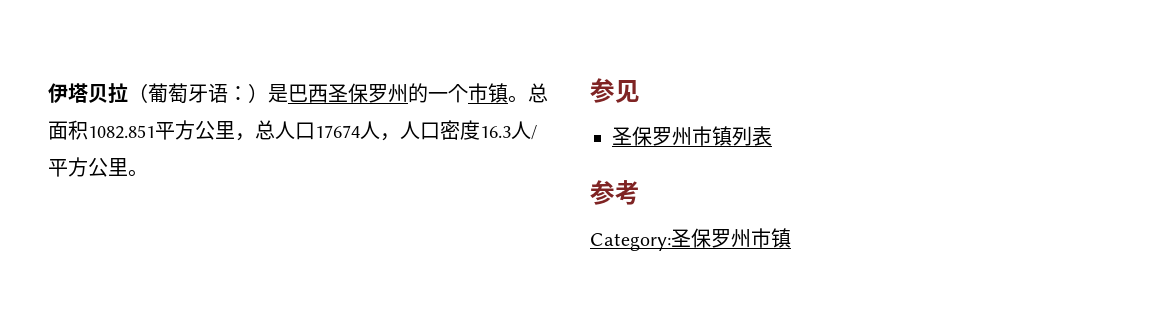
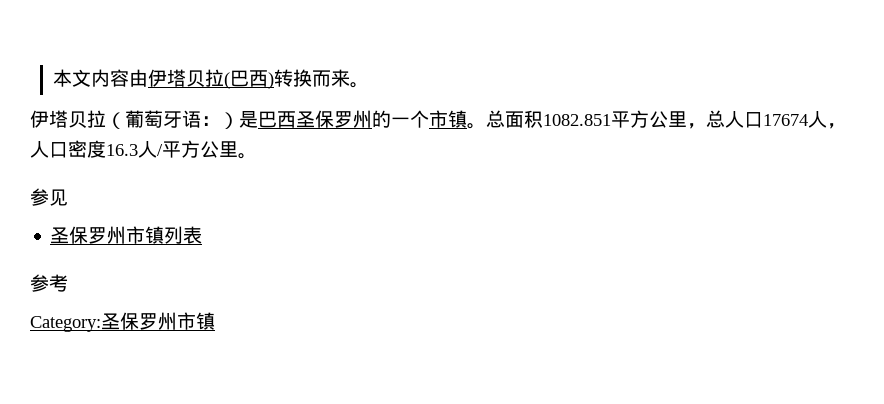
(48, 93) none -> [52,69,369,89] 本文内容由伊塔贝拉(巴西)转换而来。 //

